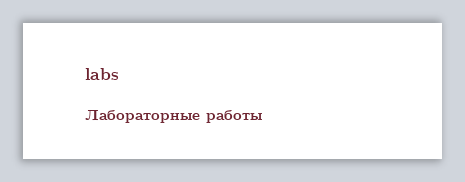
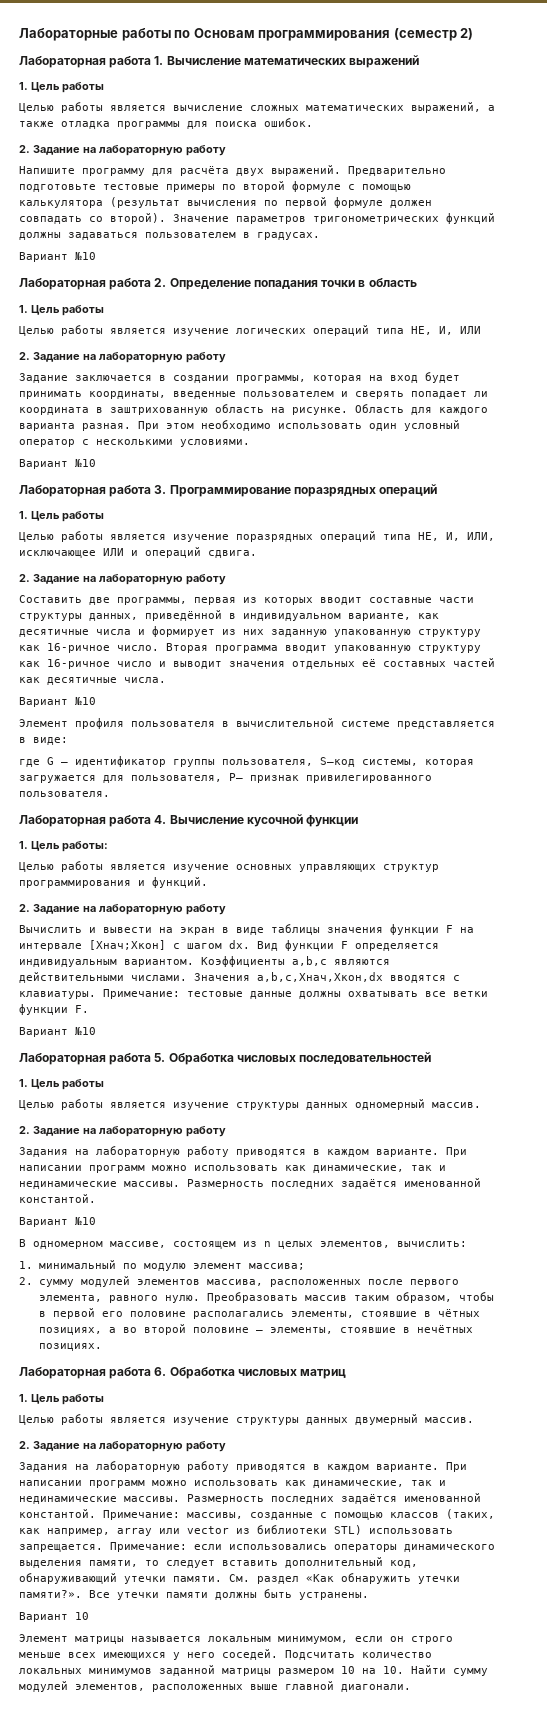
[85,68,119,80] labs // -> (19, 34) none
(262, 116) none -> [174,28,474,41] [19,55,420,68] [19,82,104,93] [19,102,495,113] [19,118,313,129] [19,145,226,156] [19,165,446,176] [19,181,411,192] [19,197,432,208] [19,213,495,224] [19,232,320,240] [19,251,96,262] [19,278,417,290] [19,305,104,316] [19,325,481,336] [19,352,226,363] [19,372,460,383] [19,391,488,399] [19,404,488,415] [19,420,460,431] [19,439,250,447] [19,458,96,469] [19,484,438,497] [19,511,104,522] [19,531,495,542] [19,547,257,558] [19,574,226,585] [19,595,474,605] [19,610,439,621] [19,626,481,637] [19,643,481,653] [19,658,495,669] [19,677,166,685] [19,696,96,707] [19,718,495,729] [19,737,68,745] [19,756,474,767] [19,773,432,783] [19,791,110,797] [19,814,359,827] [19,841,108,852] [19,861,439,872] [19,877,208,888] [19,904,226,915] [19,924,474,935] [19,940,439,951] [19,956,390,967] [19,972,460,983] [19,989,488,999] [19,1004,89,1015] [19,1026,96,1037] [19,1052,432,1065] [19,1079,104,1090] [19,1099,481,1110] [19,1126,226,1137] [19,1146,467,1157] [19,1165,446,1173] [19,1178,481,1189] [19,1194,96,1203] [19,1216,96,1227] [19,1239,467,1249] [19,1260,305,1271] [19,1276,459,1287] [38,1292,494,1303] [38,1308,480,1319] [38,1324,473,1335] [38,1343,102,1351] [19,1367,347,1379] [19,1394,104,1405] [19,1414,474,1425] [19,1441,226,1452] [19,1461,467,1472] [19,1480,446,1488] [19,1493,481,1504] [19,1509,495,1520] [19,1525,453,1536] [19,1542,495,1552] [19,1557,418,1568] [19,1573,460,1584] [19,1589,369,1600] [19,1612,89,1622] [19,1634,453,1644] [19,1649,432,1660] [19,1665,488,1676] [19,1681,411,1692] по Основам программирования (семестр 2) // Лабораторная работа 1. Вычисление математических выражений // 1. Цель работы // Целью работы является вычисление сложных математических выражений, а также отладка программы для поиска ошибок. // 2. Задание на лабораторную работу // Напишите программу для расчёта двух выражений. Предварительно подготовьте тестовые примеры по второй формуле с помощью калькулятора (результат вычисления по первой формуле должен совпадать со второй). Значение параметров тригонометрических функций должны задаваться пользователем в градусах. // Вариант №10 // Лабораторная работа 2. Определение попадания точки в область // 1. Цель работы // Целью работы является изучение логических операций типа НЕ, И, ИЛИ // 2. Задание на лабораторную работу // Задание заключается в создании программы, которая на вход будет принимать координаты, введенные пользователем и сверять попадает ли координата в заштрихованную область на рисунке. Область для каждого варианта разная. При этом необходимо использовать один условный оператор с несколькими условиями. // Вариант №10 // Лабораторная работа 3. Программирование поразрядных операций // 1. Цель работы // Целью работы является изучение поразрядных операций типа НЕ, И, ИЛИ, исключающее ИЛИ и операций сдвига. // 2. Задание на лабораторную работу // Составить две программы, первая из которых вводит составные части структуры данных, приведённой в индивидуальном варианте, как десятичные числа и формирует из них заданную упакованную структуру как 16-ричное число. Вторая программа вводит упакованную структуру как 16-ричное число и выводит значения отдельных её составных частей как десятичные числа. // Вариант №10 // Элемент профиля пользователя в вычислительной системе представляется в виде: // где G – идентификатор группы пользователя, S–код системы, которая загружается для пользователя, P– признак привилегированного пользователя. // Лабораторная работа 4. Вычисление кусочной функции // 1. Цeль работы: // Целью работы является изучение основных управляющих структур программирования и функций. // 2. Задание на лабораторную работу // Вычислить и вывести на экран в виде таблицы значения функции F на интервале [Xнач;Xкон] с шагом dx. Вид функции F определяется индивидуальным вариантом. Коэффициенты a,b,c являются действительными числами. Значения a,b,c,Xнач,Xкон,dx вводятся с клавиатуры. Примечание: тестовые данные должны охватывать все ветки функции F. // Вариант №10 // Лабораторная работа 5. Обработка числовых последовательностей // 1. Цель работы // Целью работы является изучение структуры данных одномерный массив. // 2. Задание на лабораторную работу // Задания на лабораторную работу приводятся в каждом варианте. При написании программ можно использовать как динамические, так и нединамические массивы. Размерность последних задаётся именованной константой. // Вариант №10 // В одномерном массиве, состоящем из n целых элементов, вычислить: // 1. минимальный по модулю элемент массива; // 2. сумму модулей элементов массива, расположенных после первого элемента, равного нулю. Преобразовать массив таким образом, чтобы в первой его половине располагались элементы, стоявшие в чётных позициях, а во второй половине – элементы, стоявшие в нечётных позициях. // Лабораторная работа 6. Обработка числовых матриц // 1. Цель работы // Целью работы является изучение структуры данных двумерный массив. // 2. Задание на лабораторную работу // Задания на лабораторную работу приводятся в каждом варианте. При написании программ можно использовать как динамические, так и нединамические массивы. Размерность последних задаётся именованной константой. Примечание: массивы, созданные с помощью классов (таких, как например, array или vector из библиотеки STL) использовать запрещается. Примечание: если использовались операторы динамического выделения памяти, то следует вставить дополнительный код, обнаруживающий утечки памяти. См. раздел «Как обнаружить утечки памяти?». Все утечки памяти должны быть устранены. // Вариант 10 // Элемент матрицы называется локальным минимумом, если он строго меньше всех имеющихся у него соседей. Подсчитать количество локальных минимумов заданной матрицы размером 10 на 10. Найти сумму модулей элементов, расположенных выше главной диагонали.

